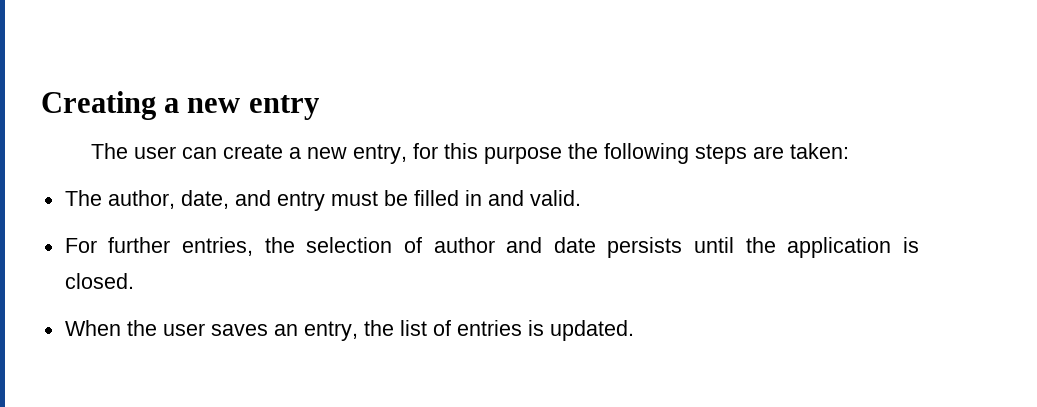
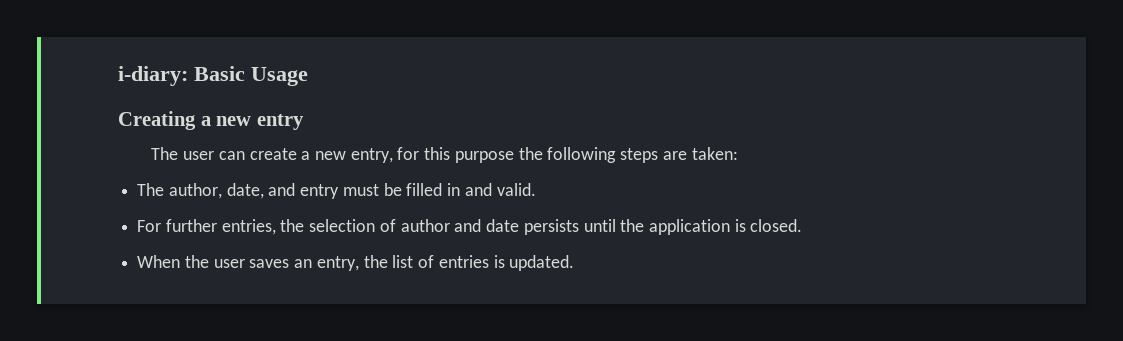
(41, 105) none -> [118,66,308,86] i-diary: Basic Usage //

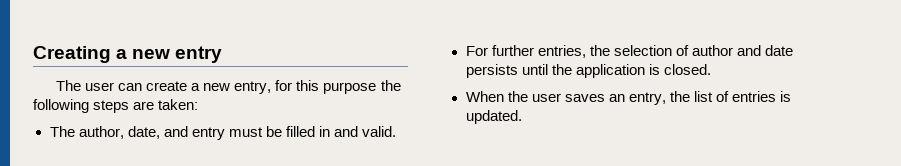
[118,66,308,86] i-diary: Basic Usage // -> (33, 54) none

